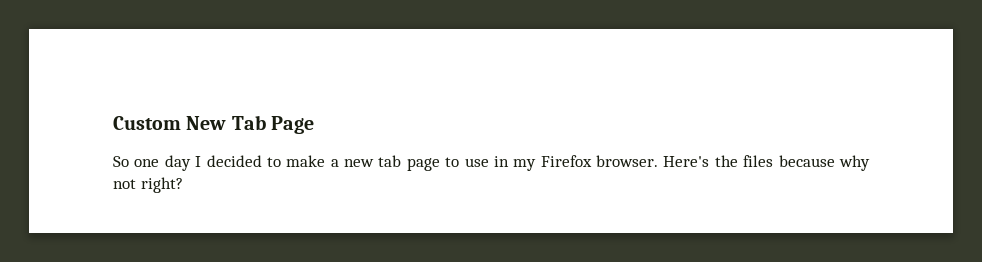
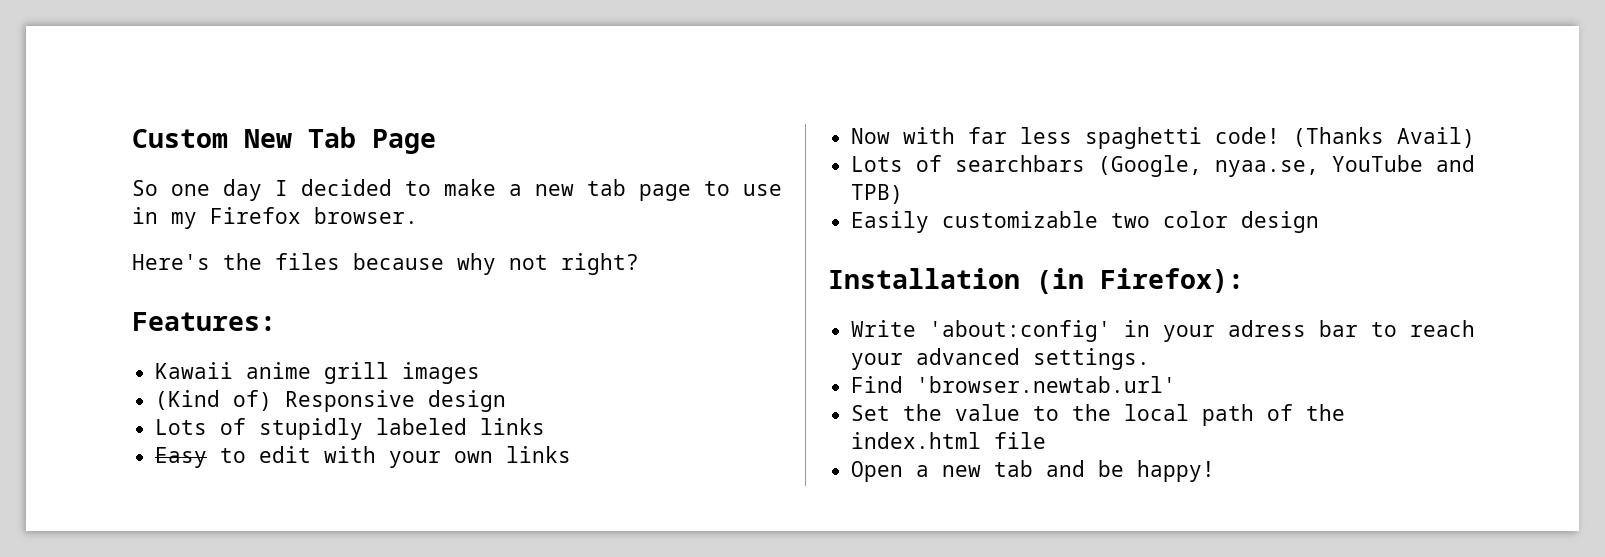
(659, 161) none -> (418, 215) //
(183, 185) none -> [132,312,276,331] [155,362,481,384] [155,390,507,412] [155,418,546,440] [155,446,572,468] [851,127,1476,149] [851,155,1476,177] [851,184,904,204] [851,211,1320,233] [828,268,1244,294] [851,320,1476,342] [851,348,1151,370] [851,376,1177,393] [851,404,1346,426] [851,432,1047,449] [851,460,1216,482] // Features: // Kawaii anime grill images // (Kind of) Responsive design // Lots of stupidly labeled links // Easy to edit with your own links // Now with far less spaghetti code! (Thanks Avail) // Lots of searchbars (Google, nyaa.se, YouTube and TPB) // Easily customizable two color design // Installation (in Firefox): // Write 'about:config' in your adress bar to reach your advanced settings. // Find 'browser.newtab.url' // Set the value to the local path of the index.html file // Open a new tab and be happy!

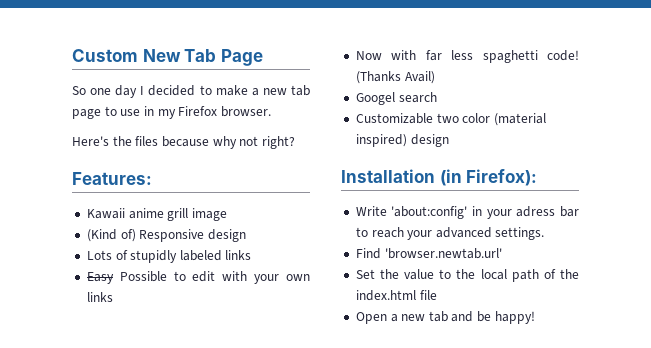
[402,362,481,384] images -> [191,208,227,221] image
(208, 457) none -> [119,271,167,282] Possible
[851,155,1476,177] [851,184,904,204] [851,211,1229,233] Lots of searchbars (Google, nyaa.se, YouTube and TPB) // Easily customizable two color -> [355,92,437,105] [355,113,546,126] [355,134,407,147] Googel search // Customizable two color (material inspired)

